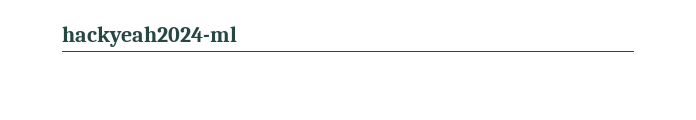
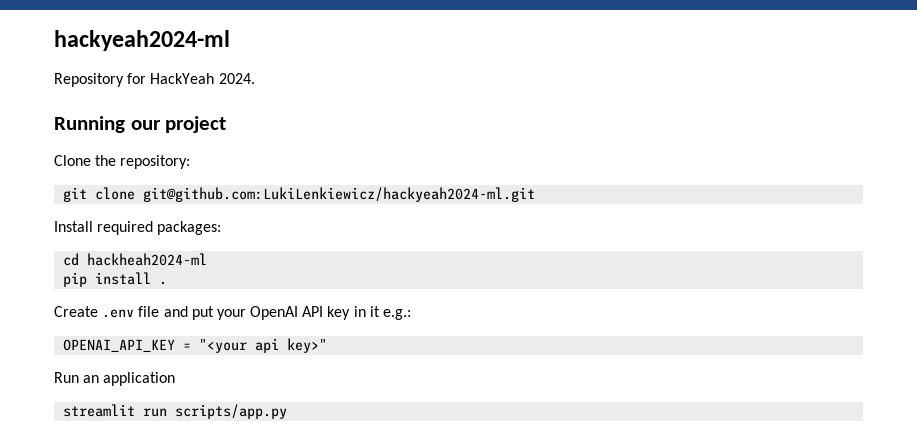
(237, 36) none -> [54,73,255,87] [54,116,227,133] [54,155,191,169] [63,187,536,202] [54,221,222,235] [63,253,208,266] [63,272,168,287] [54,306,412,320] [63,338,328,353] [54,372,176,386] [63,404,288,419] // Repository for HackYeah 2024. // Running our project // Clone the repository: // git clone git@github.com:LukiLenkiewicz/hackyeah2024-ml.git // Install required packages: // cd hackheah2024-ml // pip install . // Create .env file and put your OpenAI API key in it e.g.: // OPENAI_API_KEY = "<your api key>" // Run an application // streamlit run scripts/app.py

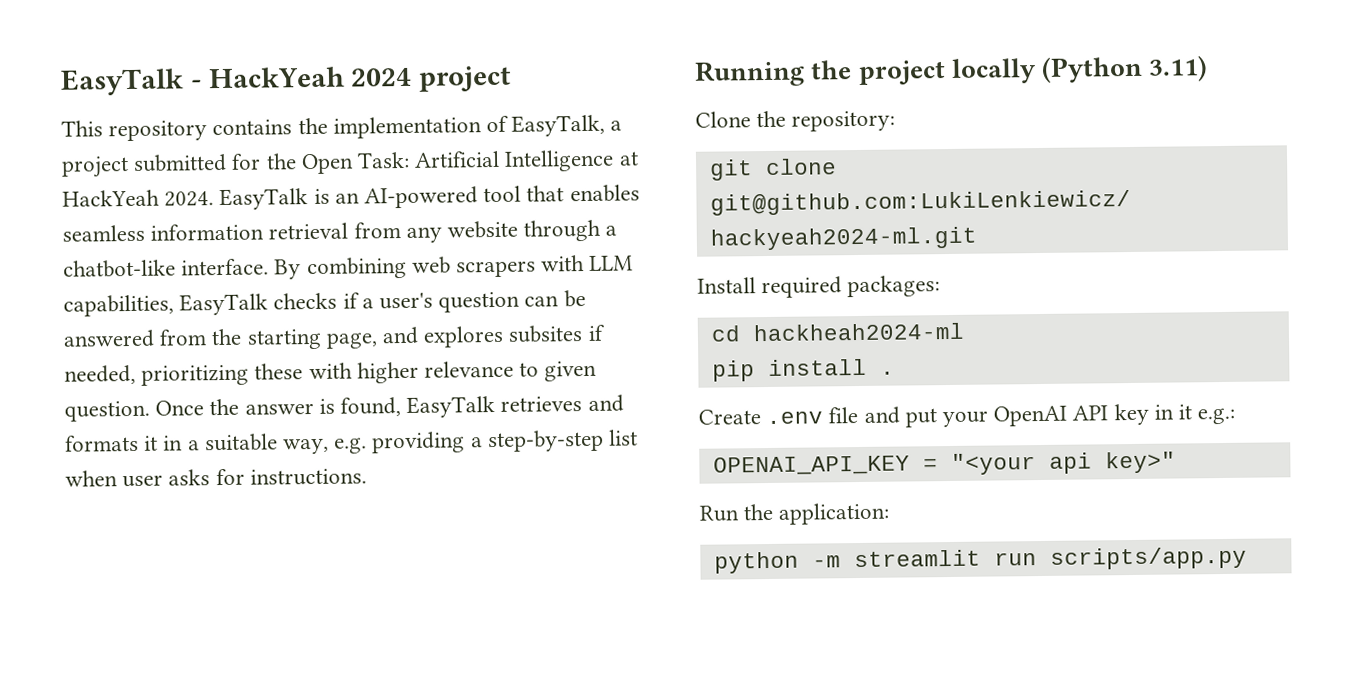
[54,30,230,51] [54,73,255,87] hackyeah2024-ml // Repository for HackYeah 2024. -> [60,65,512,96] [61,114,623,142] [61,149,639,178] [62,184,640,211] [62,219,618,243] [63,255,634,280] [63,289,586,317] [63,324,605,350] [64,360,598,386] [64,394,624,422] [65,429,639,455] [65,468,367,488] EasyTalk - HackYeah 2024 project // This repository contains the implementation of EasyTalk, a project submitted for the Open Task: Artificial Intelligence at HackYeah 2024. EasyTalk is an AI-powered tool that enables seamless information retrieval from any website through a chatbot-like interface. By combining web scrapers with LLM capabilities, EasyTalk checks if a user's question can be answered from the starting page, and explores subsites if needed, prioritizing these with higher relevance to given question. Once the answer is found, EasyTalk retrieves and formats it in a suitable way, e.g. providing a step-by-step list when user asks for instructions.
[130,116,227,133] our project -> [810,55,1209,85] the project locally (Python 3.11)
[83,372,176,386] an application // -> [743,502,891,525] [713,551,841,574] the application: // python -m

